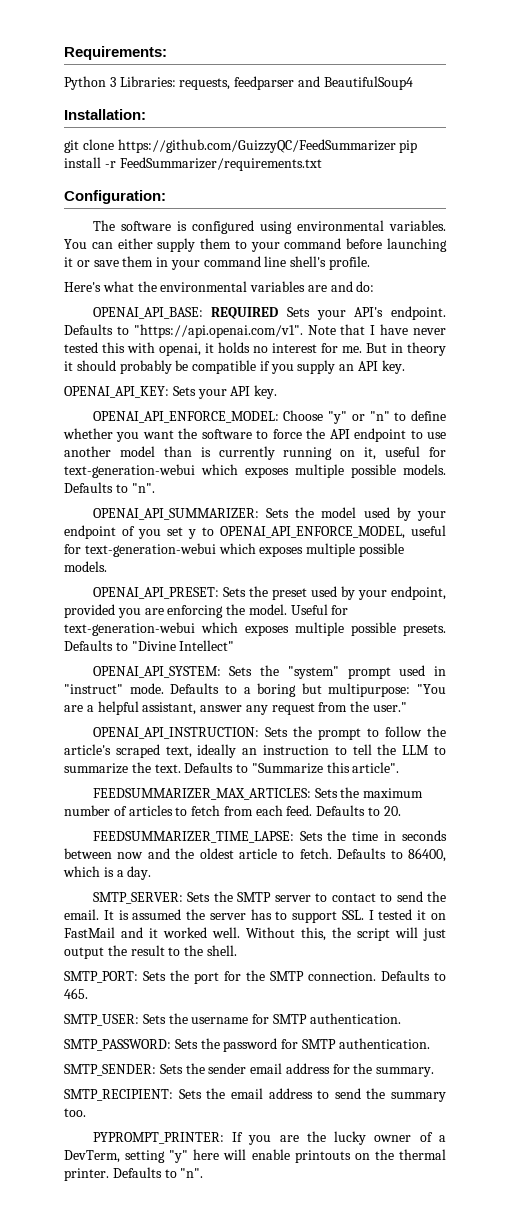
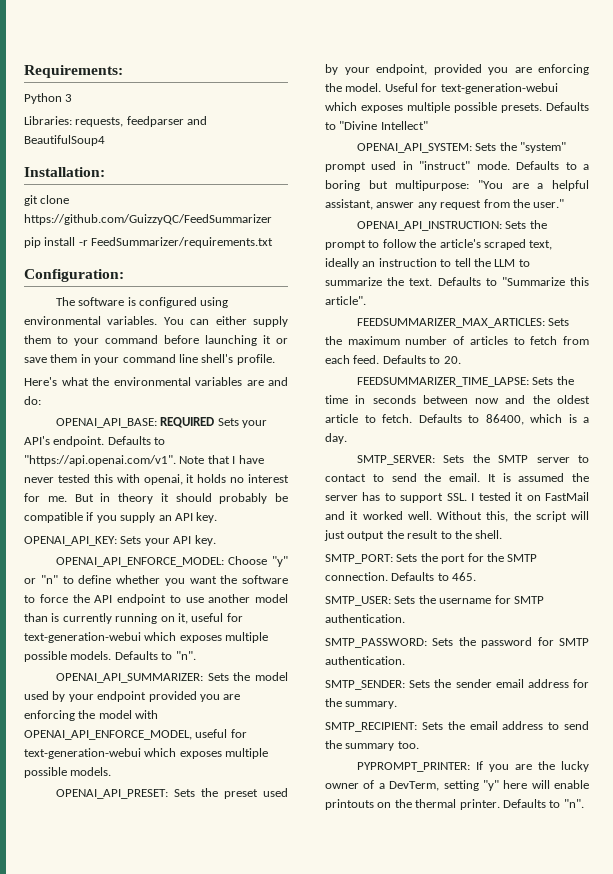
(116, 82) none -> (73, 98) //
(396, 146) none -> (272, 219) //
[122,526,214,539] of you set y to -> [148,691,241,702] [24,710,159,721] provided you are enforcing the model with

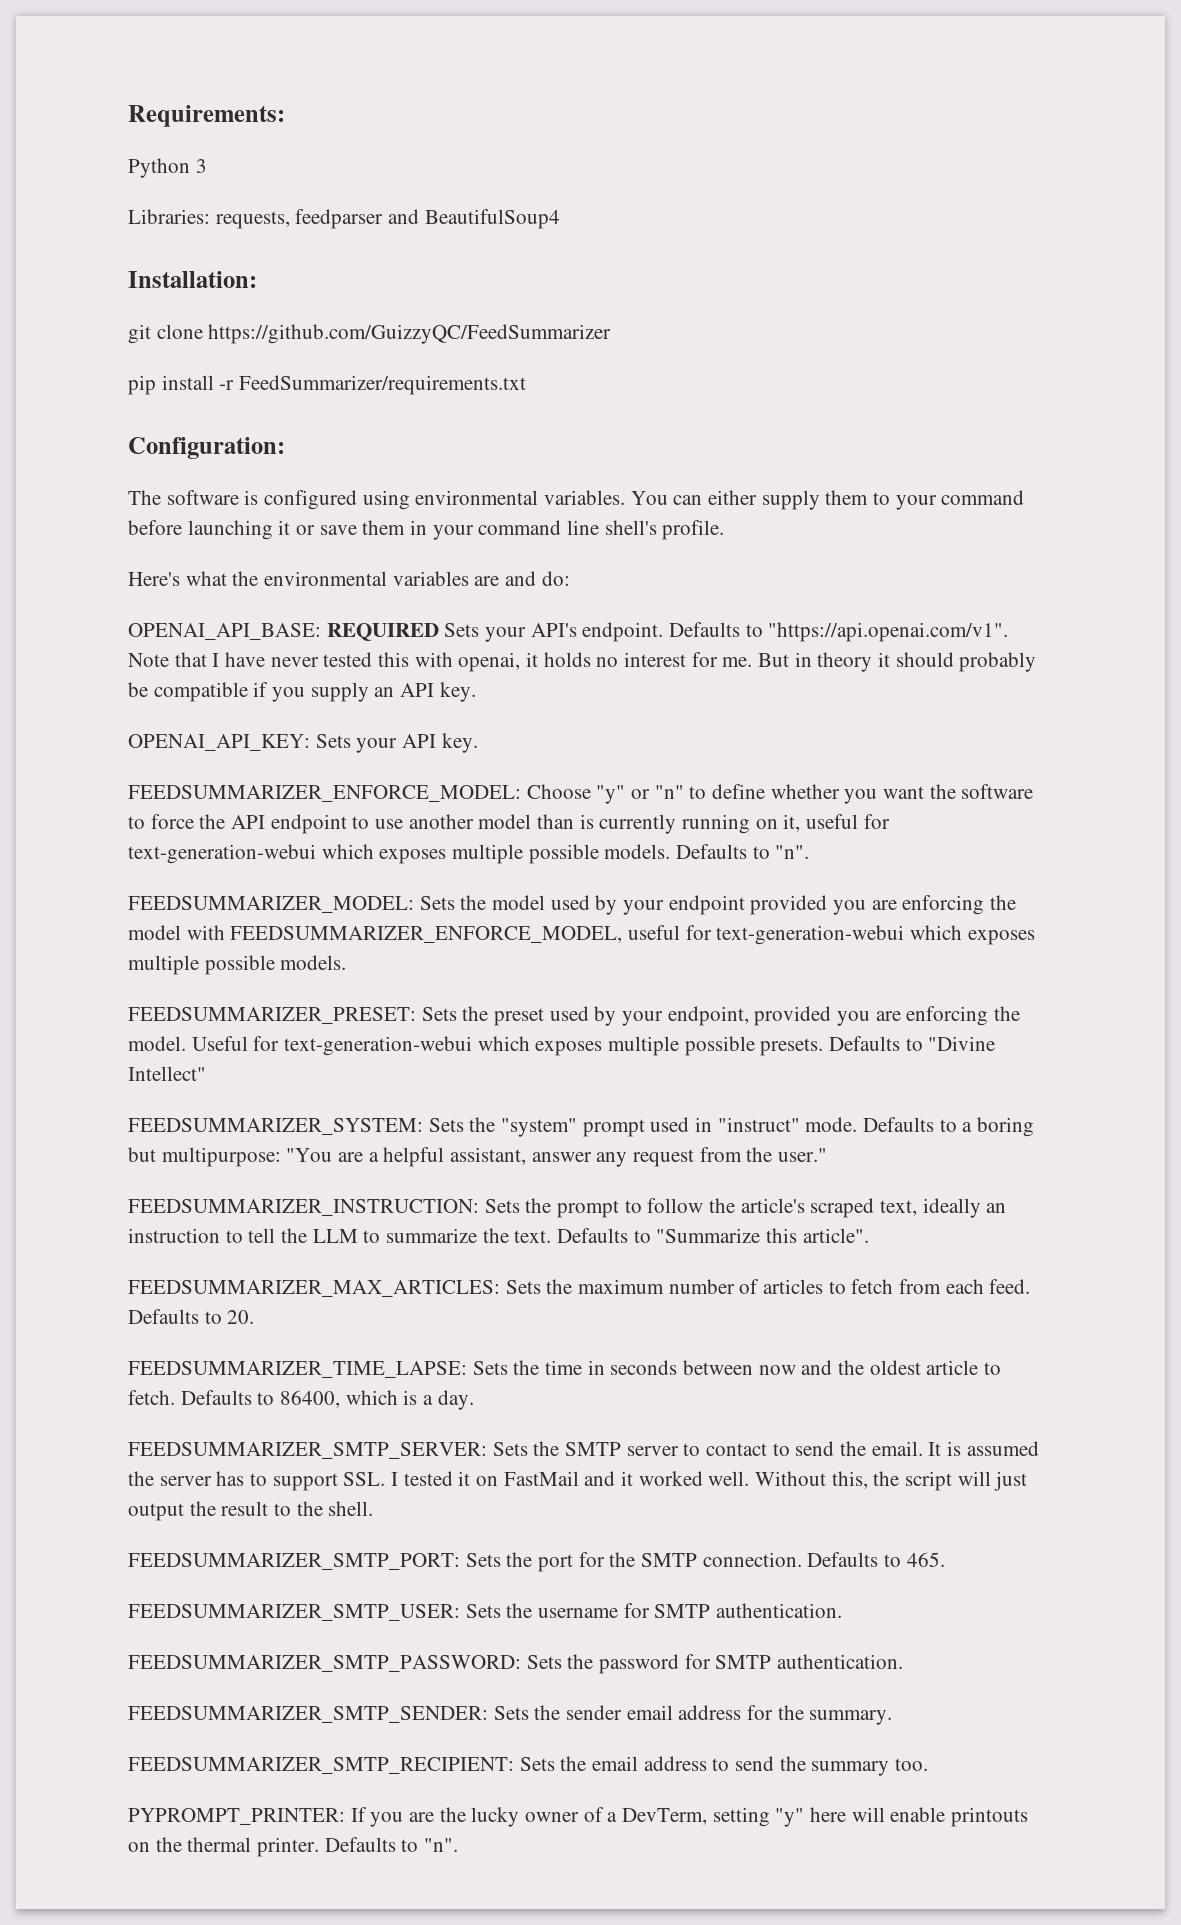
[55,557,224,567] OPENAI_API_ENFORCE_MODEL: -> [128,785,521,802] FEEDSUMMARIZER_ENFORCE_MODEL:
[55,673,203,683] OPENAI_API_SUMMARIZER: -> [128,896,414,913] FEEDSUMMARIZER_MODEL:
[24,730,192,740] OPENAI_API_ENFORCE_MODEL, -> [230,926,623,943] FEEDSUMMARIZER_ENFORCE_MODEL,
[55,789,168,799] OPENAI_API_PRESET: -> [128,1007,416,1024] FEEDSUMMARIZER_PRESET:
[356,143,472,153] OPENAI_API_SYSTEM: -> [128,1118,423,1135] FEEDSUMMARIZER_SYSTEM:
[356,221,502,231] OPENAI_API_INSTRUCTION: -> [128,1199,479,1216] FEEDSUMMARIZER_INSTRUCTION:
[356,455,435,465] SMTP_SERVER: -> [128,1442,487,1459] FEEDSUMMARIZER_SMTP_SERVER:
[325,554,393,564] SMTP_PORT: -> [128,1553,460,1570] FEEDSUMMARIZER_SMTP_PORT:
[325,596,391,606] SMTP_USER: -> [128,1604,460,1621] FEEDSUMMARIZER_SMTP_USER:
[325,638,427,648] SMTP_PASSWORD: -> [128,1655,521,1672] FEEDSUMMARIZER_SMTP_PASSWORD:
[325,680,405,690] SMTP_SENDER: -> [128,1706,488,1723] FEEDSUMMARIZER_SMTP_SENDER:
[325,722,417,732] SMTP_RECIPIENT: -> [128,1757,514,1774] FEEDSUMMARIZER_SMTP_RECIPIENT:

